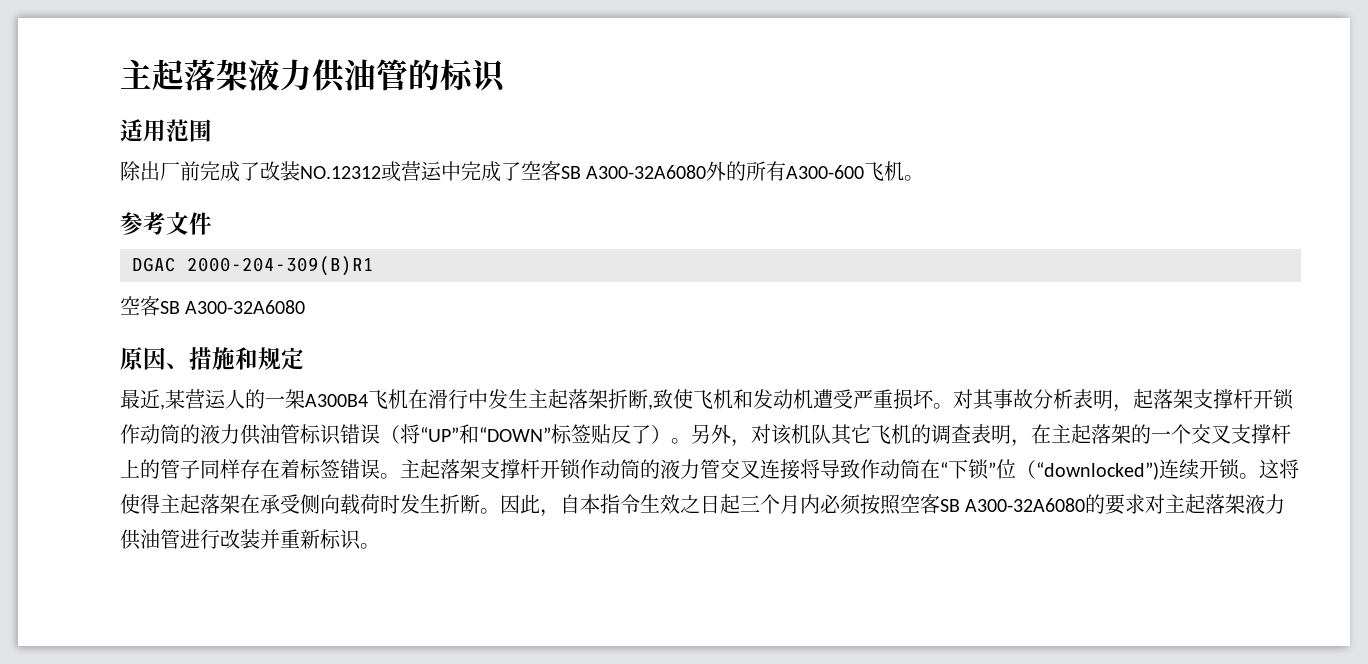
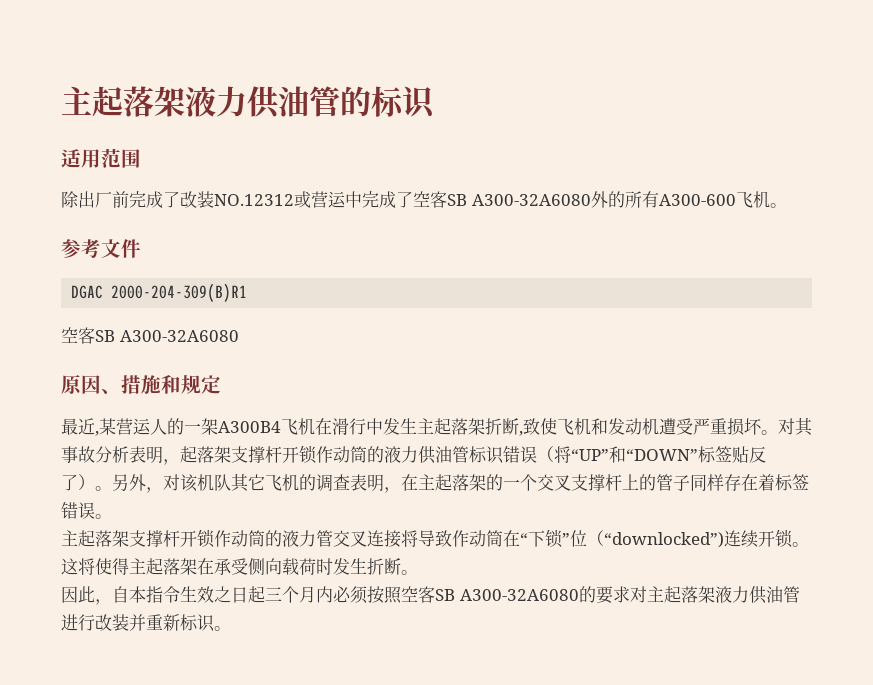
(400, 476) none -> (112, 516) //
(500, 511) none -> (418, 572) //

